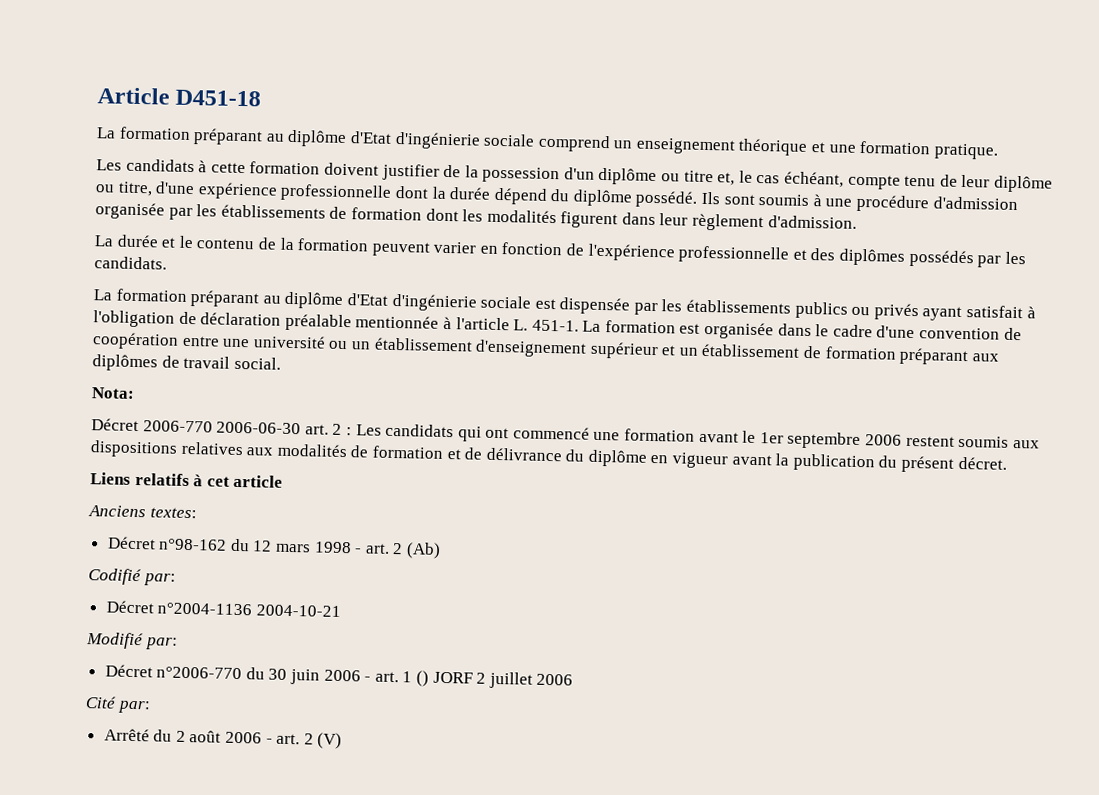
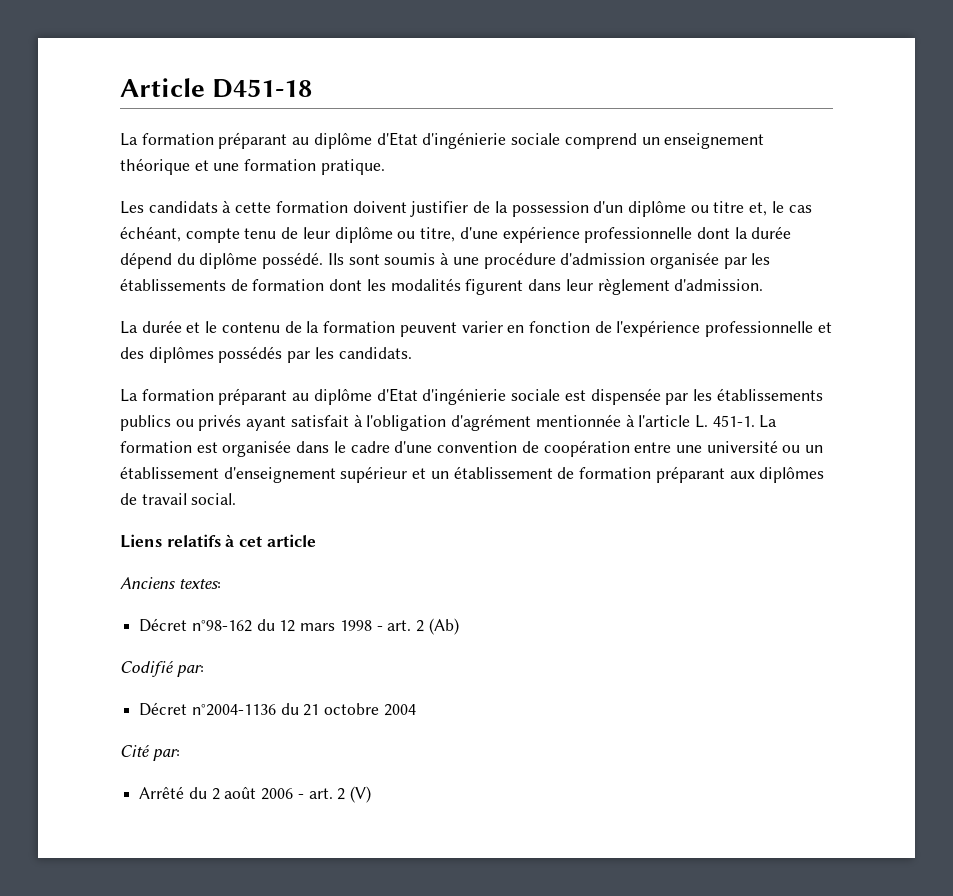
[178,311,352,332] de déclaration préalable -> [451,414,532,431] d'agrément
[91,387,135,399] [91,418,1040,450] [90,440,1007,473] // Nota: // Décret 2006-770 2006-06-30 art. 2 : Les candidats qui ont commencé une formation avant le 1er septembre 2006 restent soumis aux dispositions relatives aux modalités de formation et de délivrance du diplôme en vigueur avant la publication du présent décret. -> (237, 499) none
[255,604,341,617] [86,632,178,650] [104,664,574,689] 2004-10-21 // Modifié par: // Décret n°2006-770 du 30 juin 2006 - art. 1 () JORF 2 juillet 2006 -> [280,703,416,716] du 21 octobre 2004

